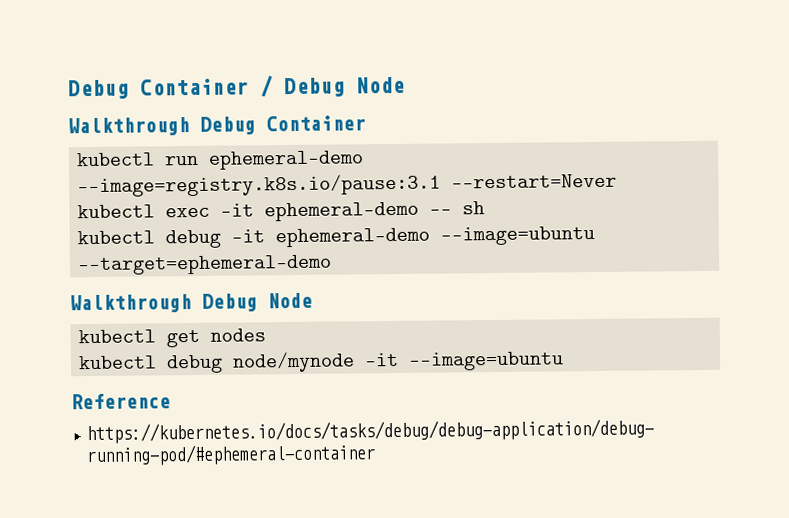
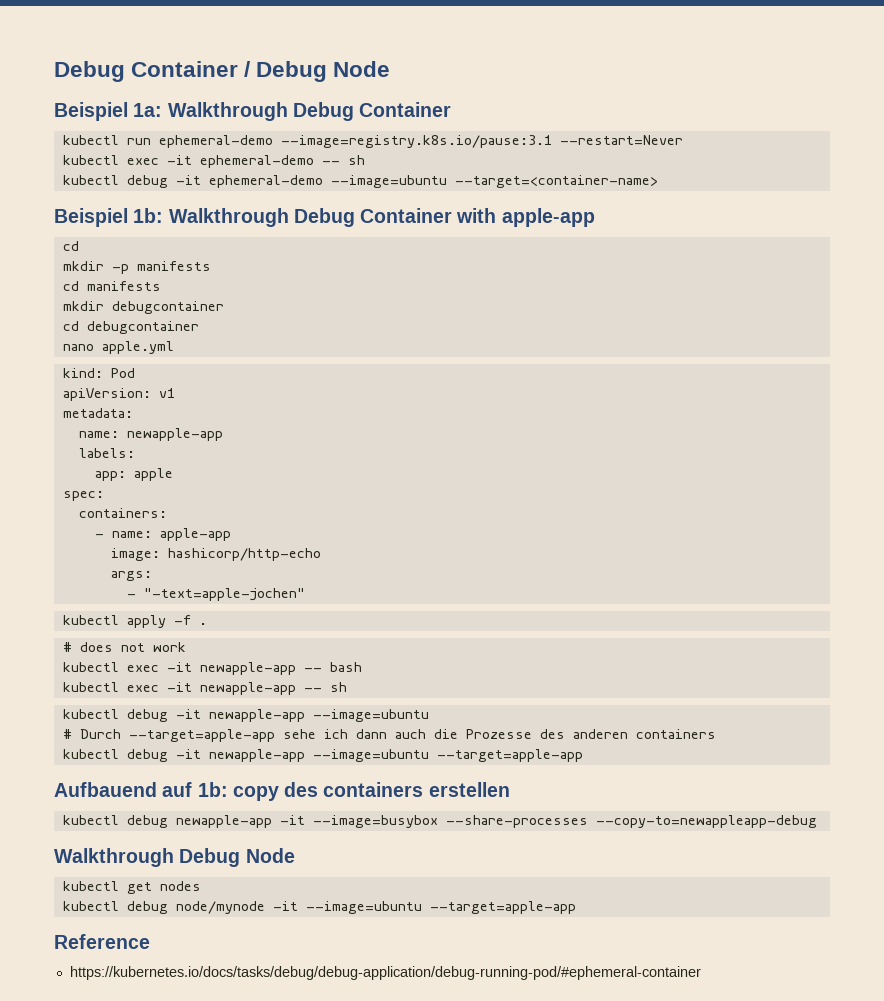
(405, 85) none -> [54,102,163,121] Beispiel 1a:
[77,254,333,276] --target=ephemeral-demo -> [454,175,658,188] [54,208,595,227] [62,241,79,251] [62,261,211,274] [62,281,161,291] [62,301,224,314] [62,321,199,334] [62,341,174,354] [62,368,135,378] [62,388,175,401] [62,408,133,418] [78,428,223,441] [78,448,135,458] [94,468,173,481] [62,491,104,501] [78,508,167,518] [94,528,231,541] [110,548,321,561] [110,571,152,581] [126,588,305,601] [62,615,207,628] [62,642,186,652] [62,662,362,675] [62,682,347,695] [62,709,429,722] [62,729,716,742] [62,749,583,762] [54,782,510,801] [62,815,817,828] --target=<container-name> // Beispiel 1b: Walkthrough Debug Container with apple-app // cd // mkdir -p manifests // cd manifests // mkdir debugcontainer // cd debugcontainer // nano apple.yml // kind: Pod // apiVersion: v1 // metadata: // name: newapple-app // labels: // app: apple // spec: // containers: // - name: apple-app // image: hashicorp/http-echo // args: // - "-text=apple-jochen" // kubectl apply -f . // # does not work // kubectl exec -it newapple-app -- bash // kubectl exec -it newapple-app -- sh // kubectl debug -it newapple-app --image=ubuntu // # Durch --target=apple-app sehe ich dann auch die Prozesse des anderen containers // kubectl debug -it newapple-app --image=ubuntu --target=apple-app // Aufbauend auf 1b: copy des containers erstellen // kubectl debug newapple-app -it --image=busybox --share-processes --copy-to=newappleapp-debug
(565, 361) none -> [429,901,576,914] --target=apple-app

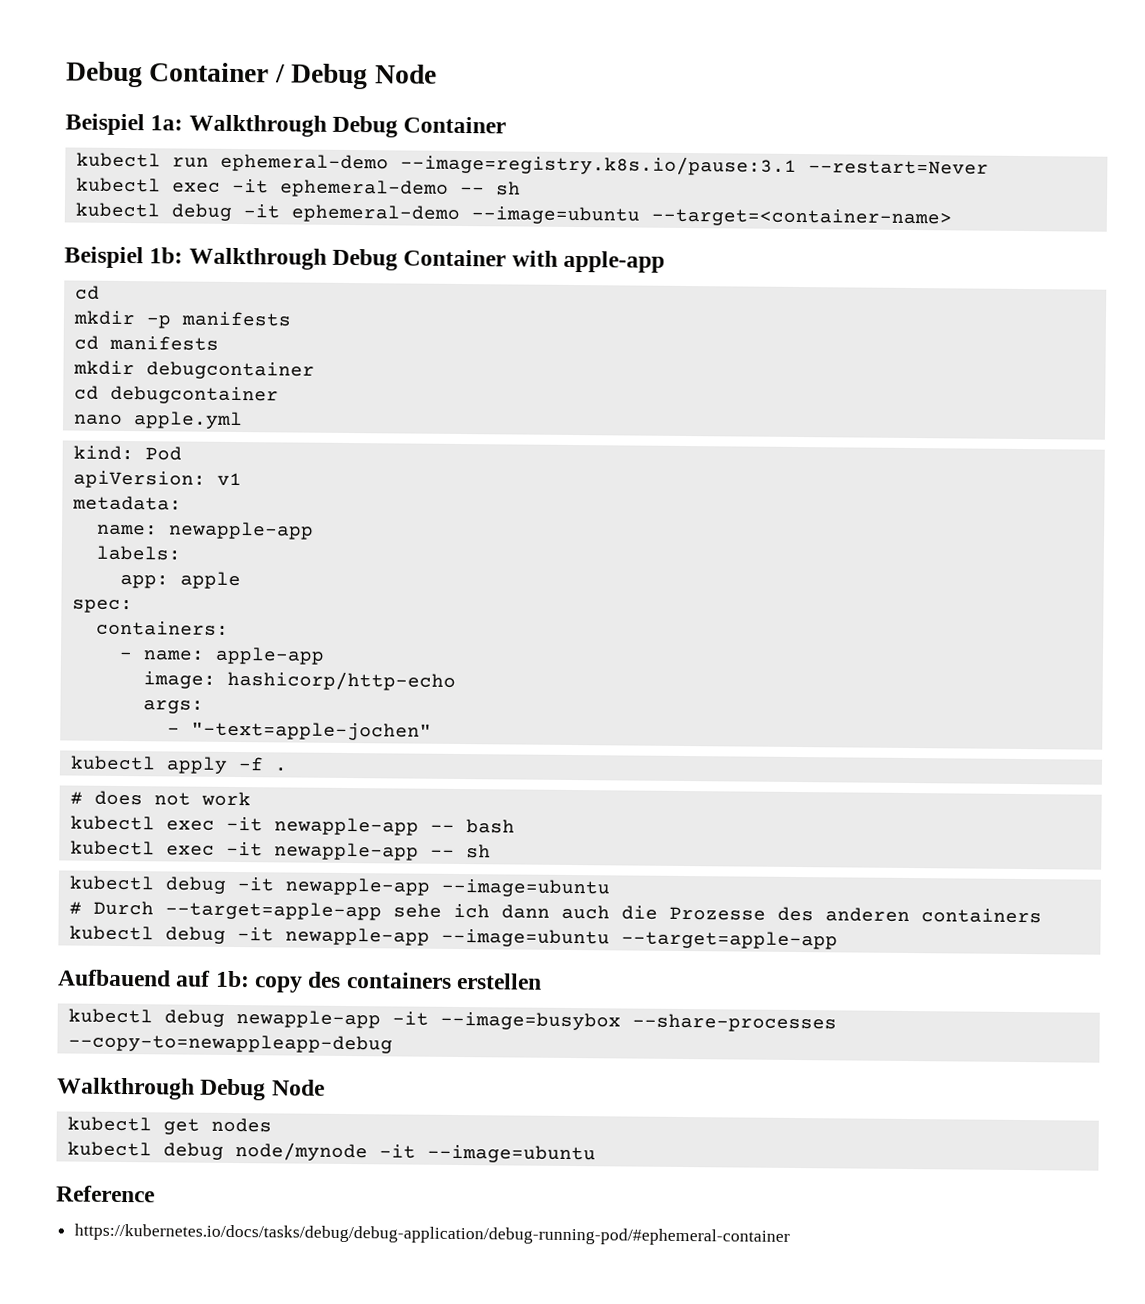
[429,901,576,914] --target=apple-app -> (596, 1154) none

